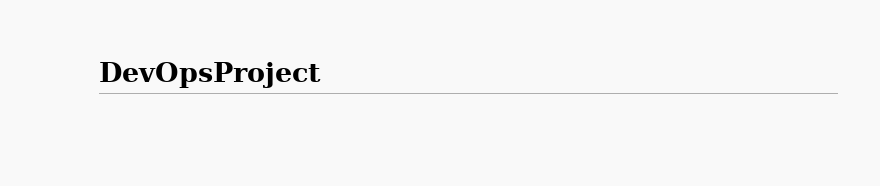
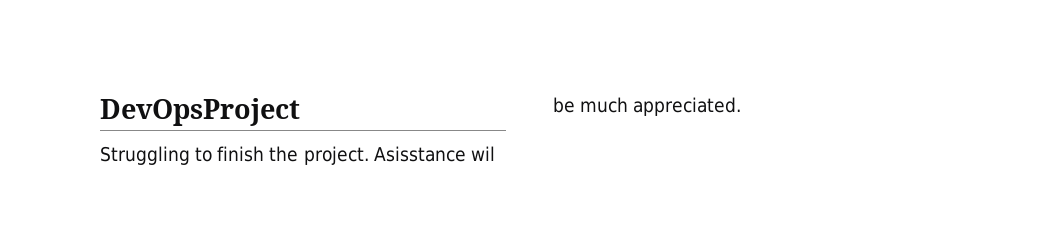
(321, 75) none -> [100,146,495,165] [553,97,742,116] // Struggling to finish the project. Asisstance wil be much appreciated.

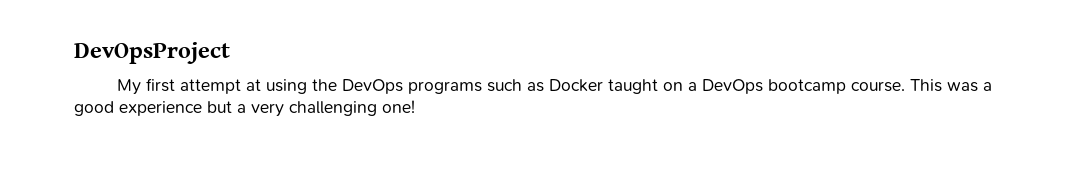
[100,146,495,165] [553,97,742,116] Struggling to finish the project. Asisstance wil be much appreciated. -> [117,78,993,95] [74,100,415,117] My first attempt at using the DevOps programs such as Docker taught on a DevOps bootcamp course. This was a good experience but a very challenging one!

